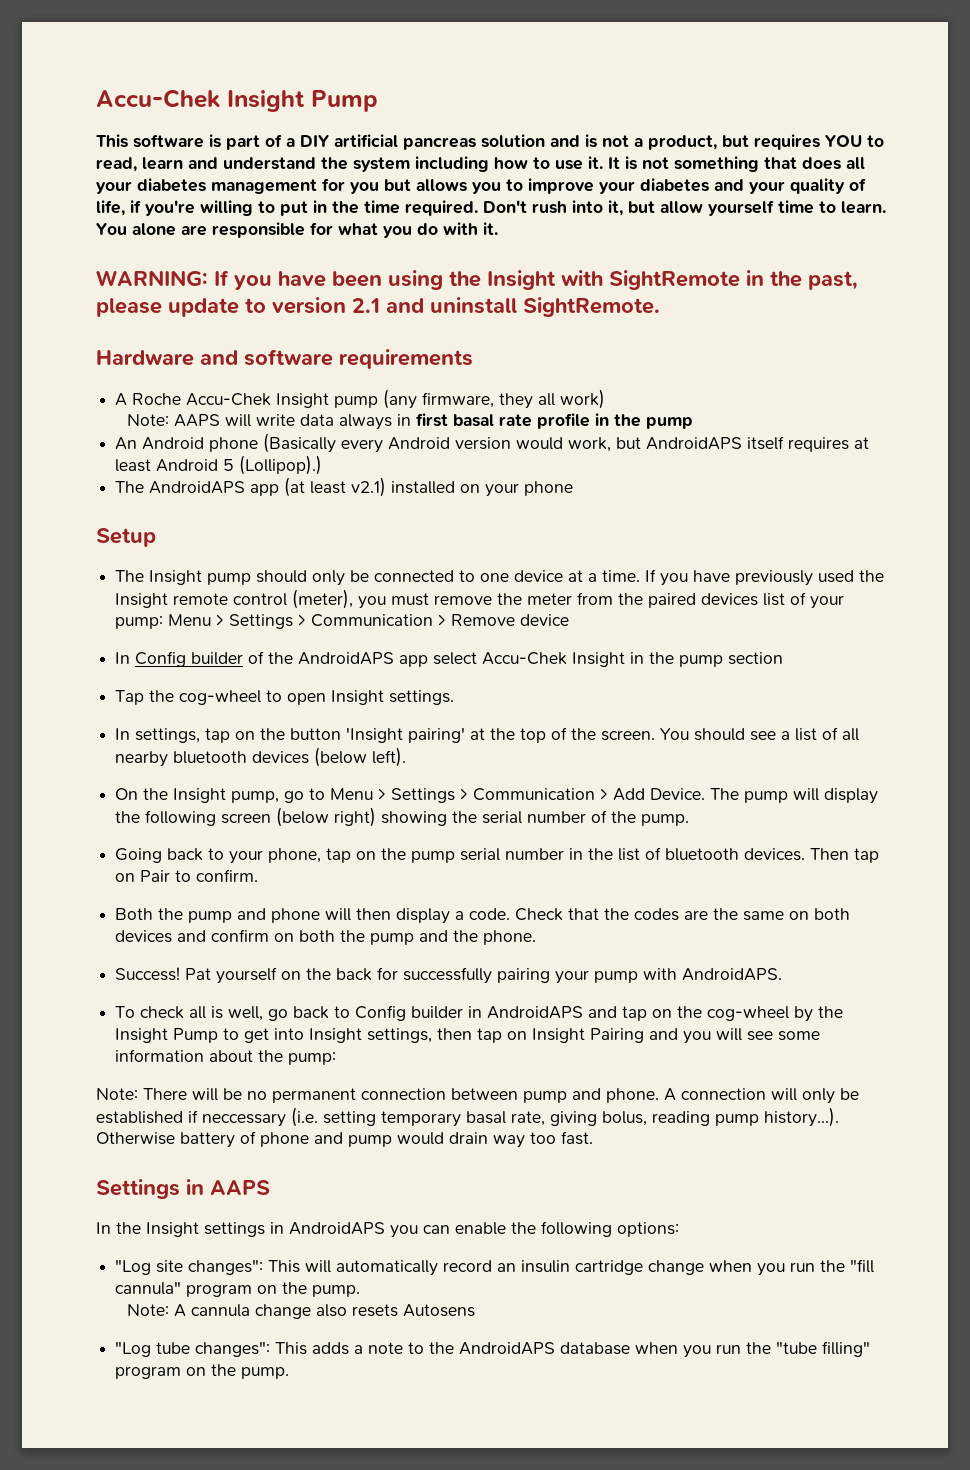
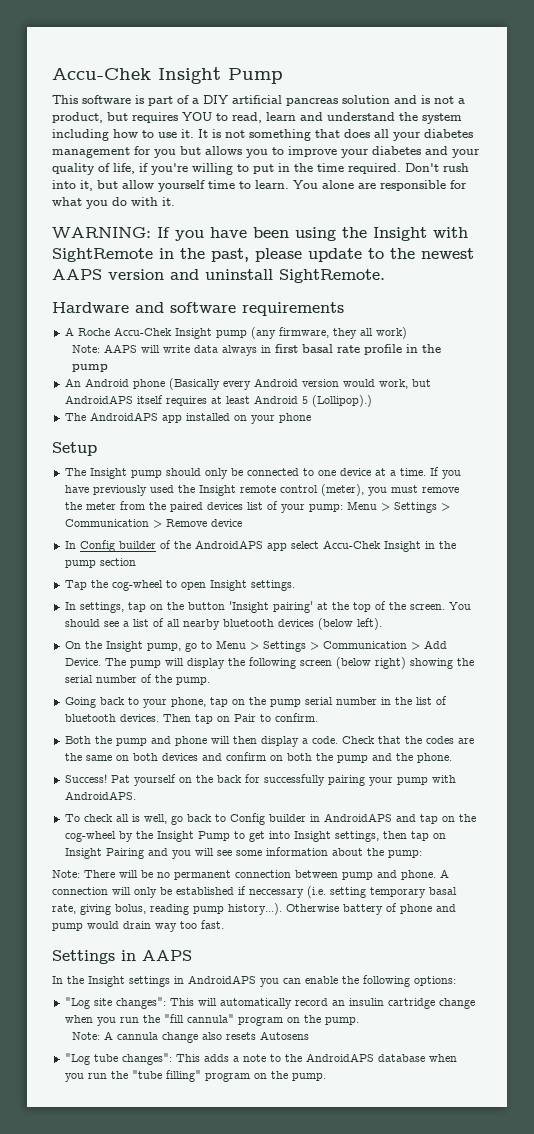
[272,297,380,314] version 2.1 -> [390,248,474,259] [52,269,164,280] the newest AAPS version
[284,477,387,497] (at least v2.1) -> (182, 419) none

